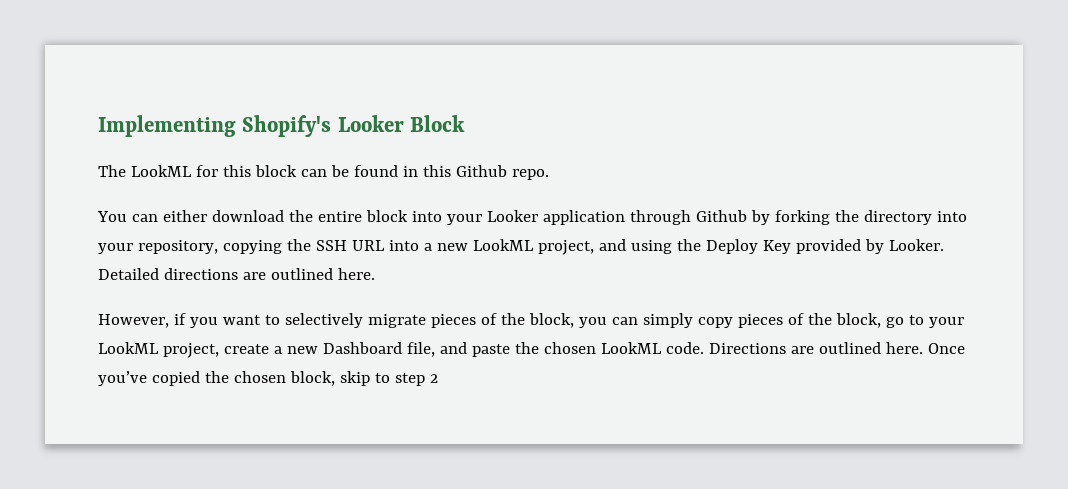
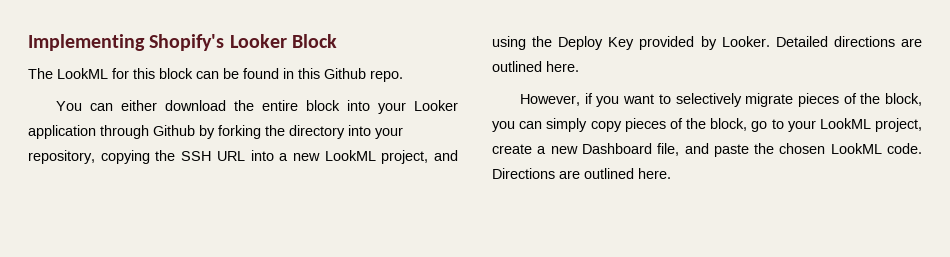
[927,343,965,354] [98,371,438,386] Once you’ve copied the chosen block, skip to step 2 -> (671, 173) none

